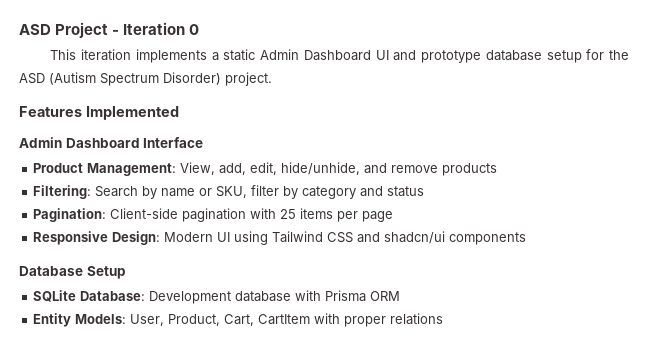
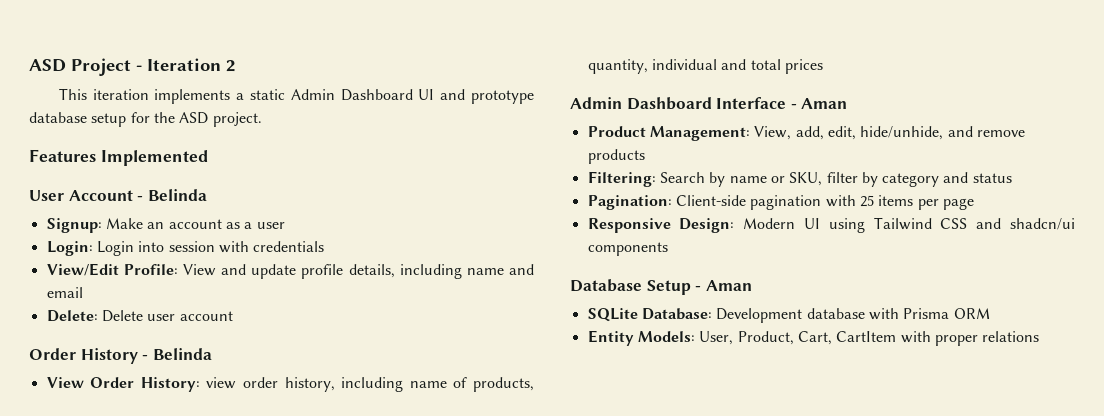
[189,24,200,35] 0 -> [226,60,236,72] 2
[49,72,221,86] (Autism Spectrum Disorder) -> (209, 118) none
(179, 113) none -> [29,189,207,201] [46,218,285,233] [46,241,325,256] [46,263,534,279] [46,287,83,298] [46,310,233,322] [29,348,212,364] [46,377,535,392] [587,59,823,74] // User Account - Belinda // Signup: Make an account as a user // Login: Login into session with credentials // View/Edit Profile: View and update profile details, including name and email // Delete: Delete user account // Order History - Belinda // View Order History: view order history, including name of products, quantity, individual and total prices
(204, 142) none -> [790,98,848,109] - Aman
(126, 272) none -> [695,280,752,291] - Aman

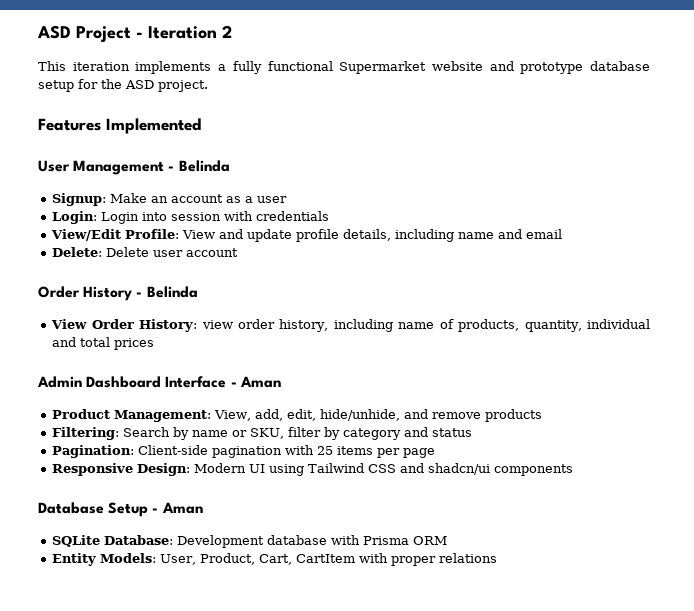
[250,89,435,101] static Admin Dashboard UI -> [232,61,483,74] fully functional Supermarket website
[68,190,133,201] Account -> [73,160,165,175] Management

